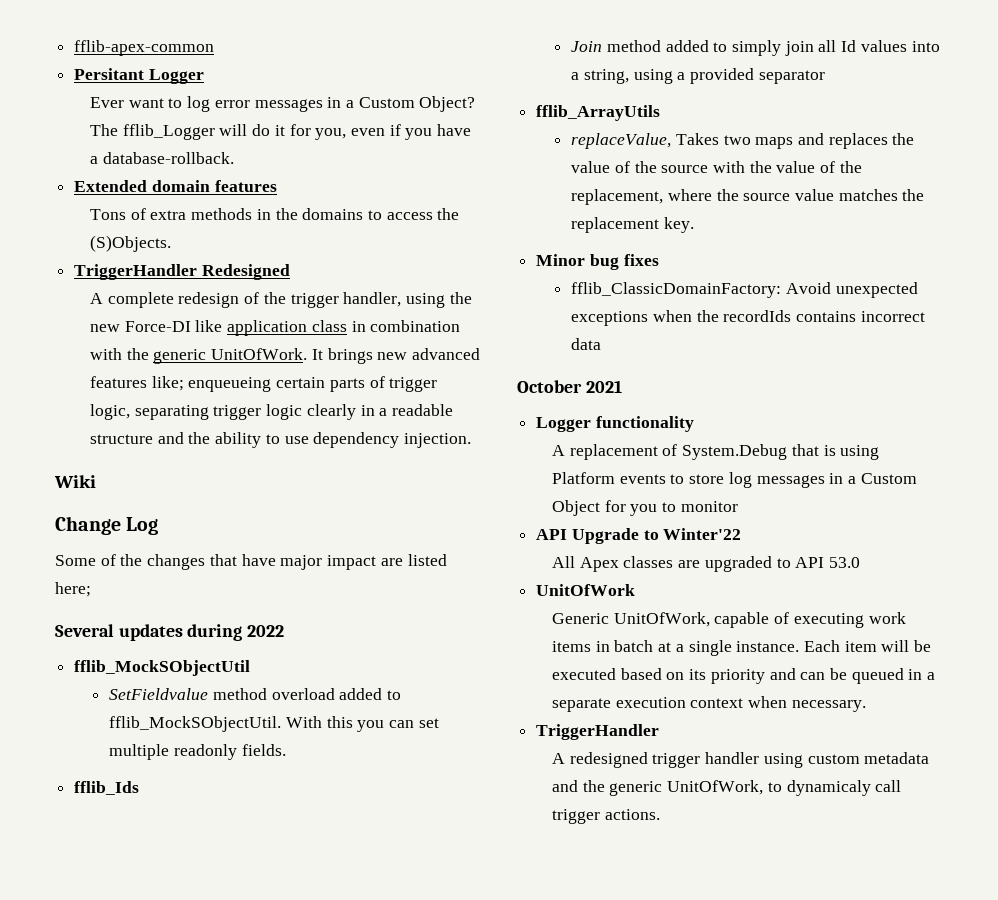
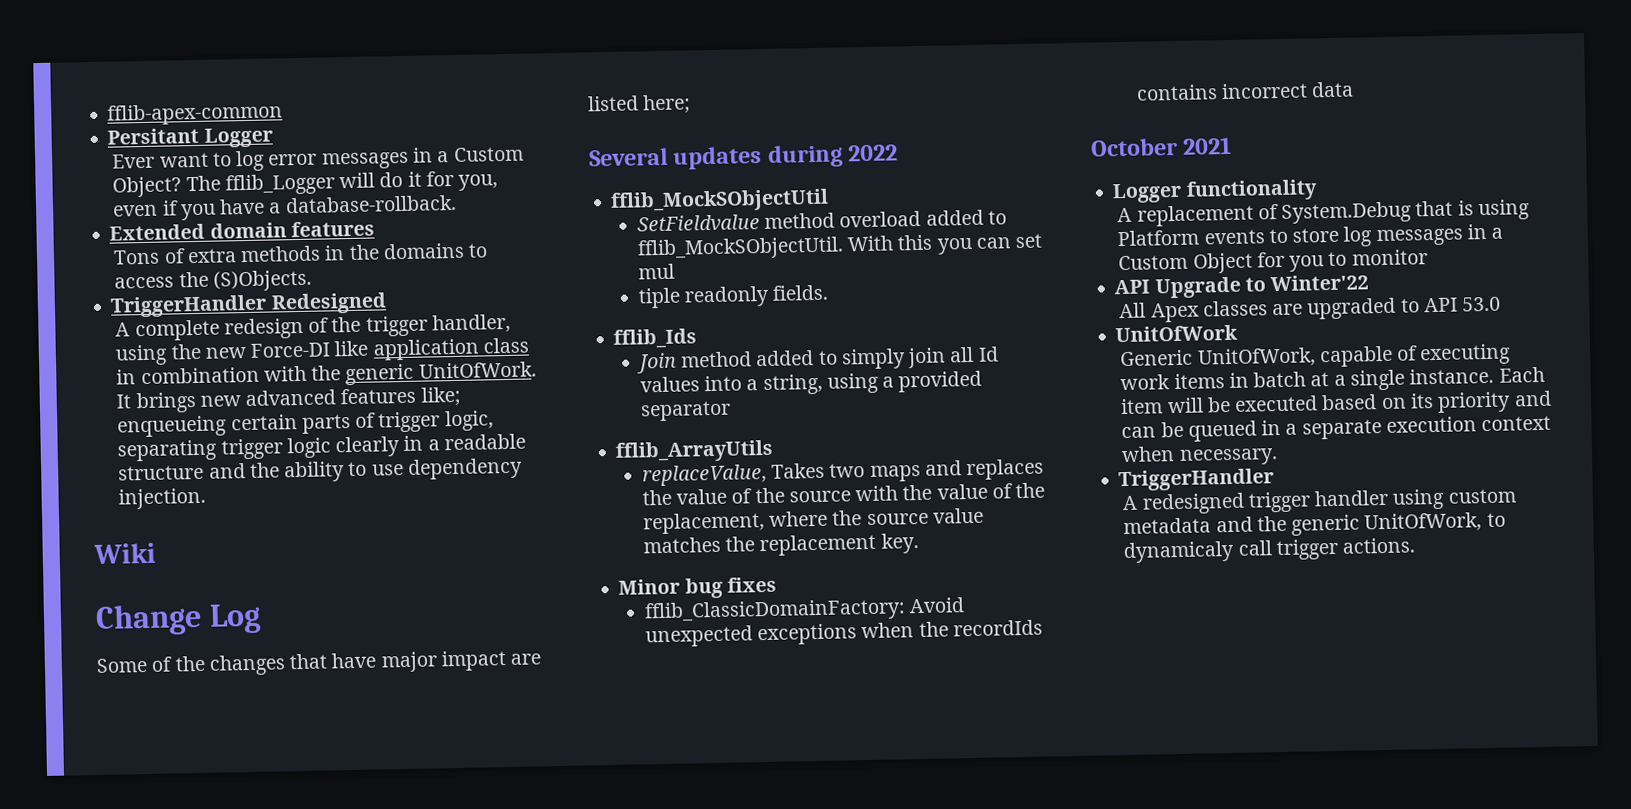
[109,744,170,760] multiple -> [637,263,675,280] [637,287,681,309] mul // tiple

